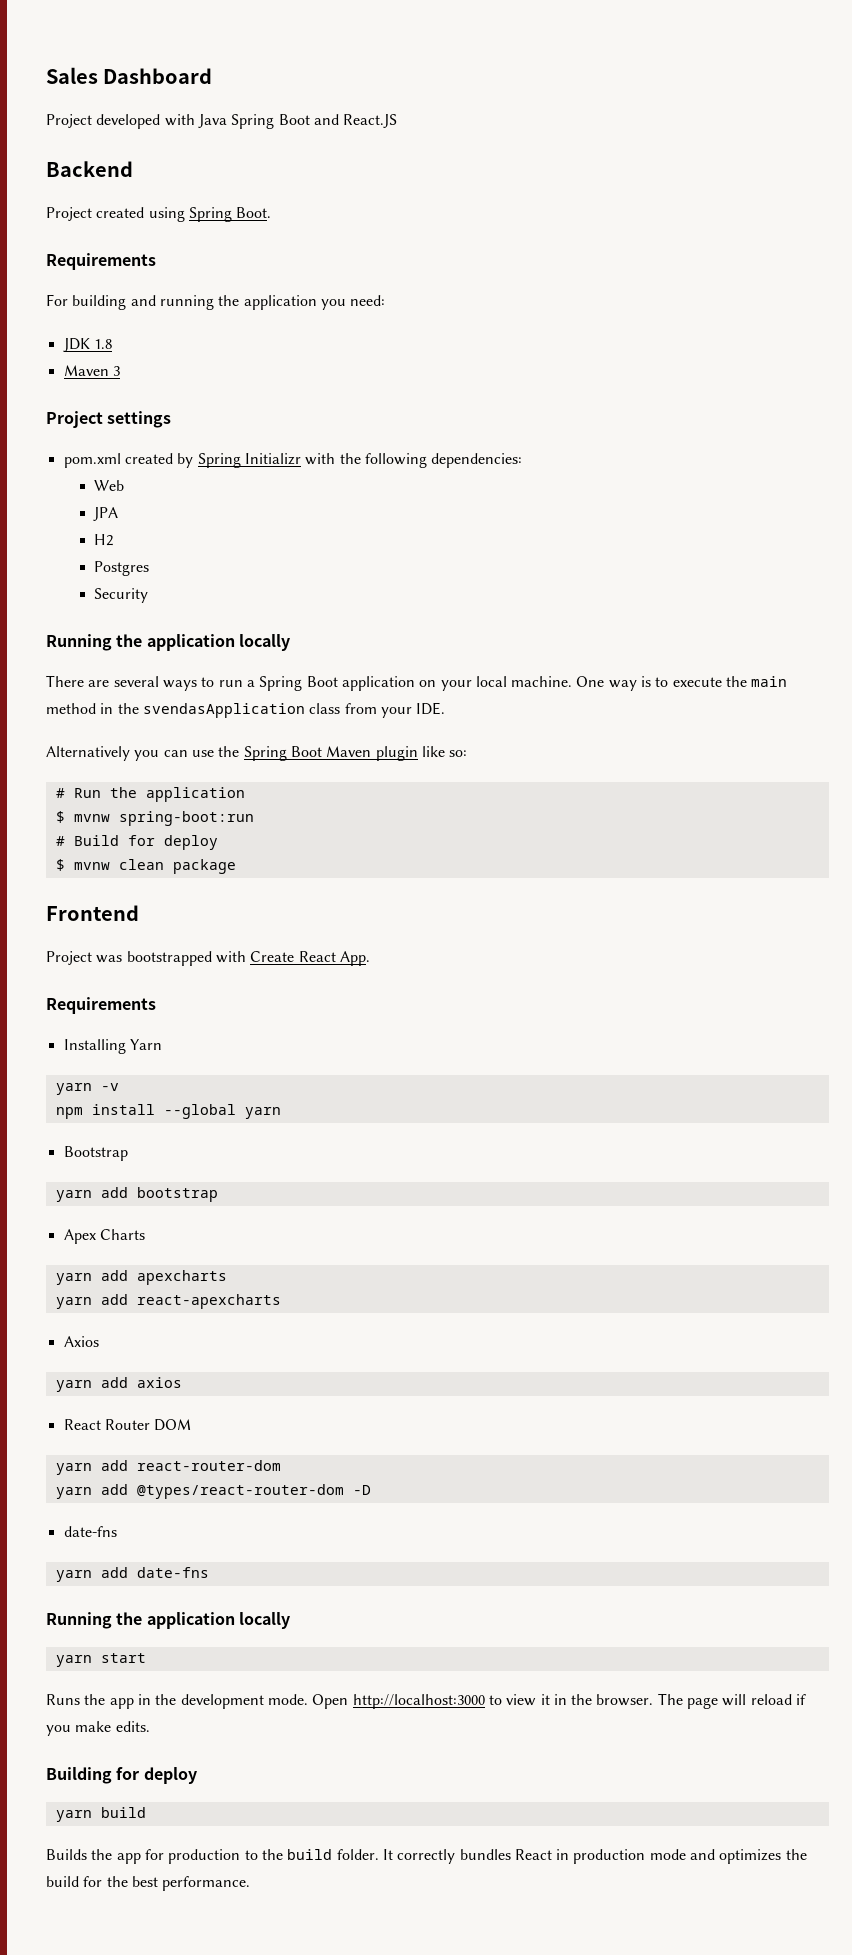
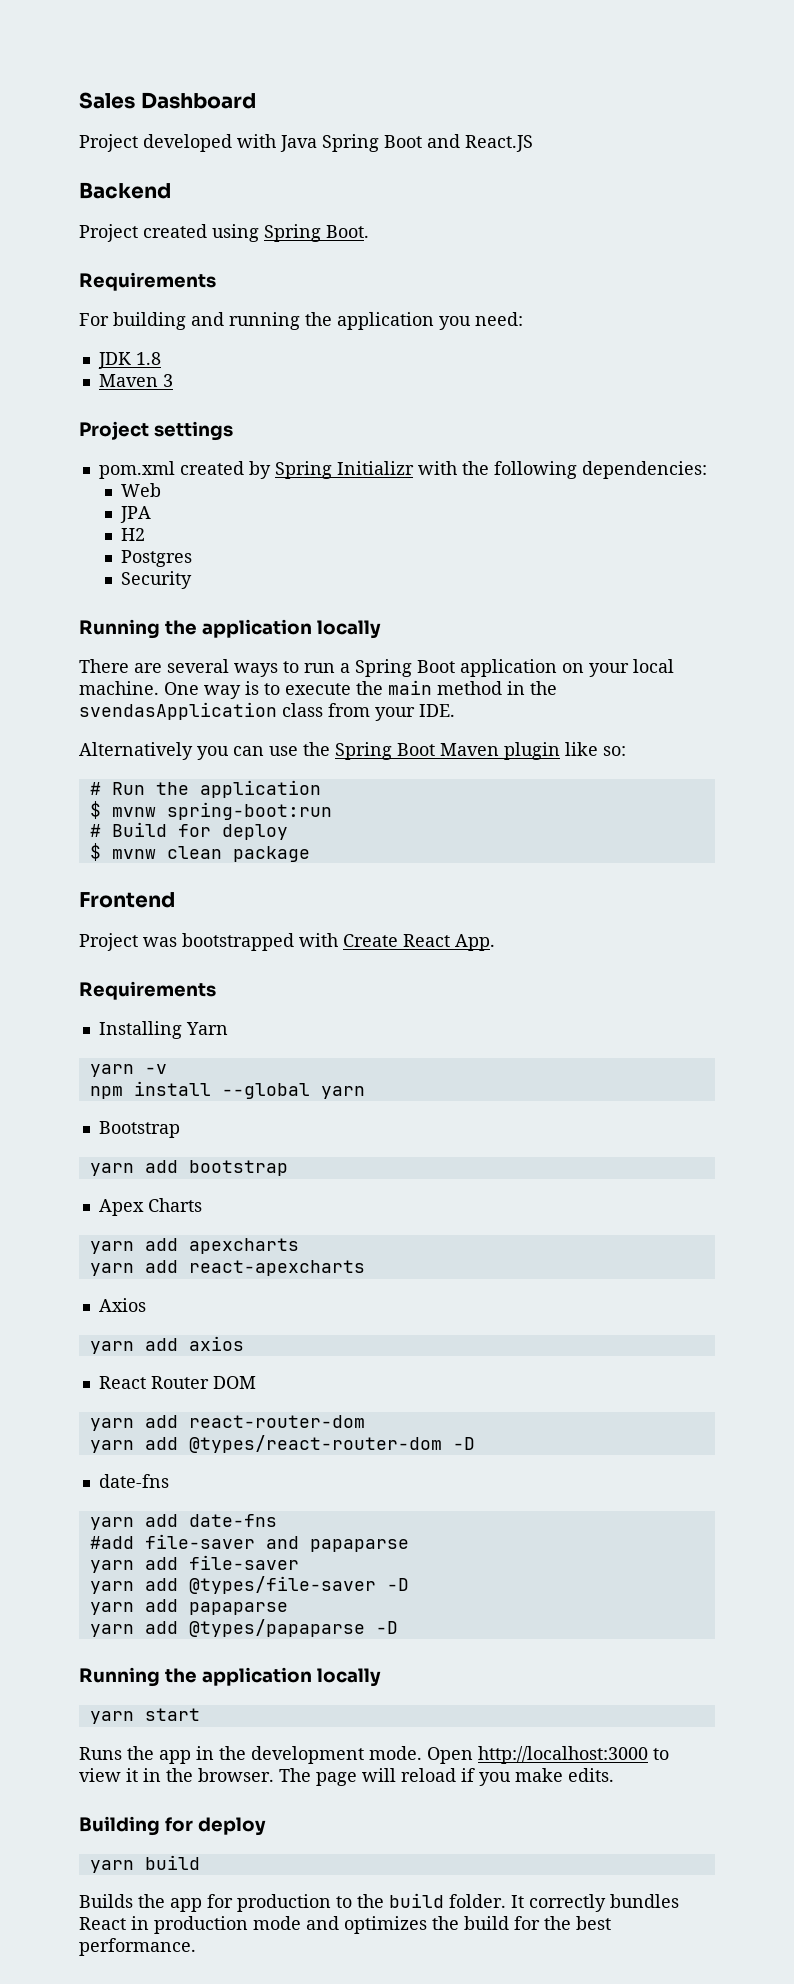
(209, 1572) none -> [89,1534,409,1552] [89,1555,299,1573] [89,1576,409,1594] [89,1599,288,1615] [89,1619,398,1637] // #add file-saver and papaparse // yarn add file-saver // yarn add @types/file-saver -D // yarn add papaparse // yarn add @types/papaparse -D

